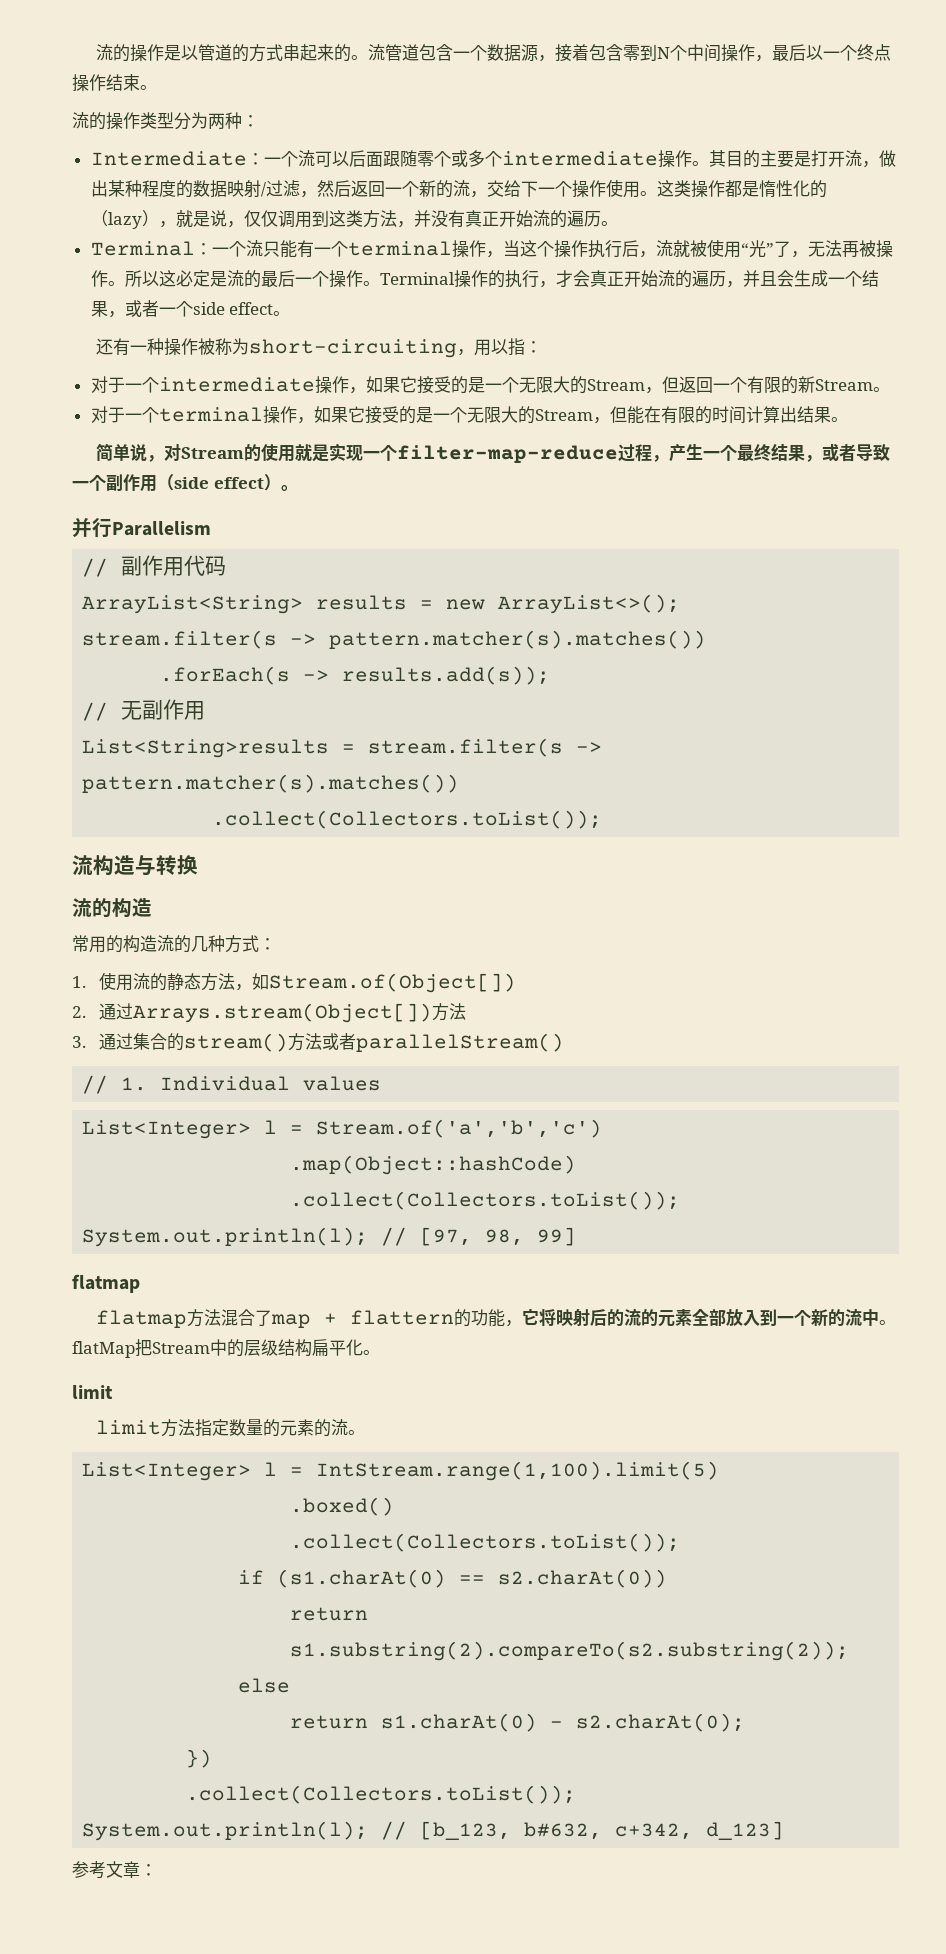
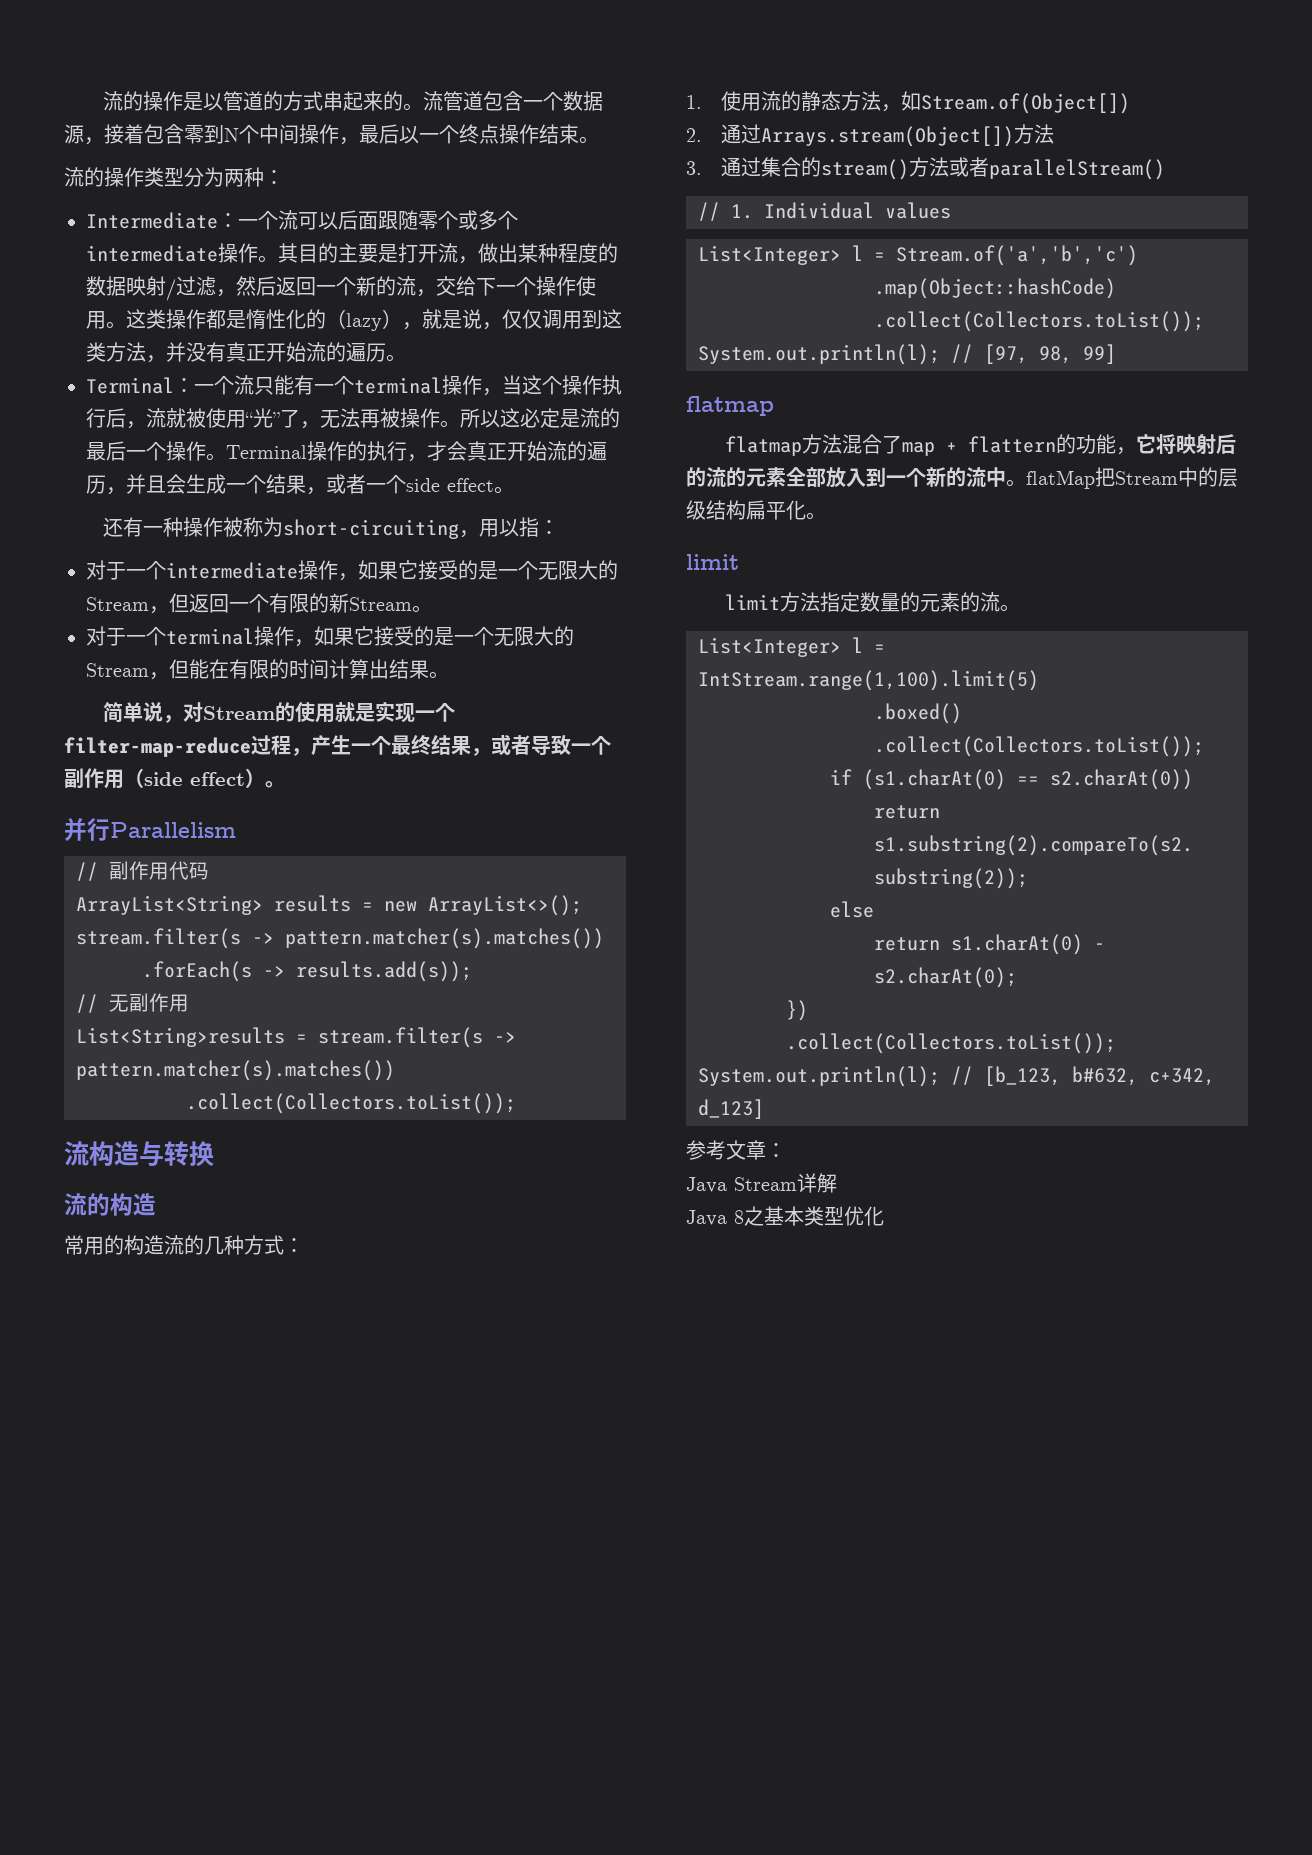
(157, 1870) none -> [686,1173,837,1193] [686,1206,884,1226] // Java Stream详解 // Java 8之基本类型优化

